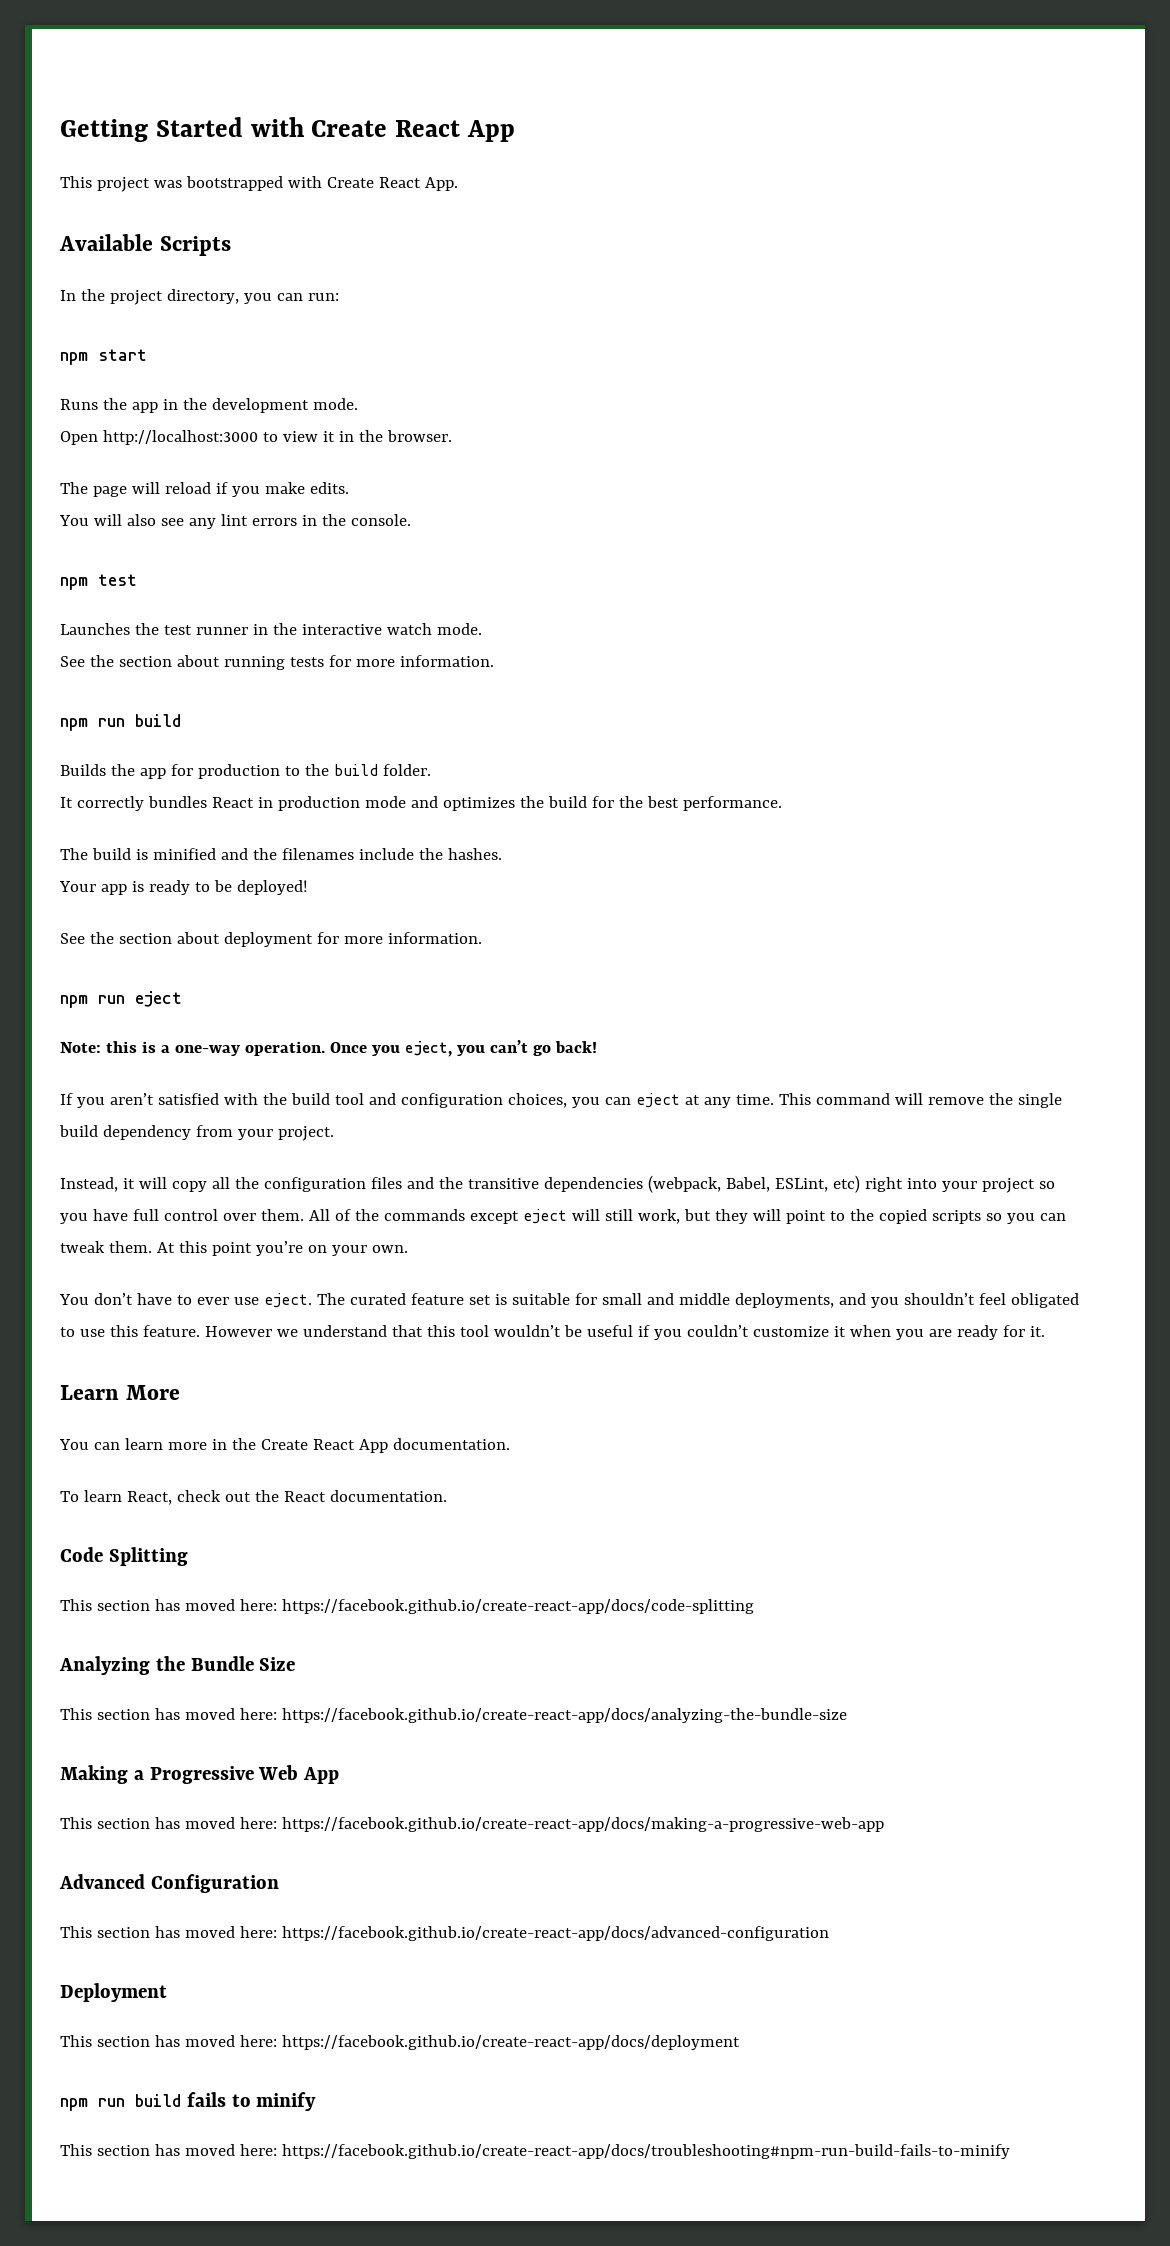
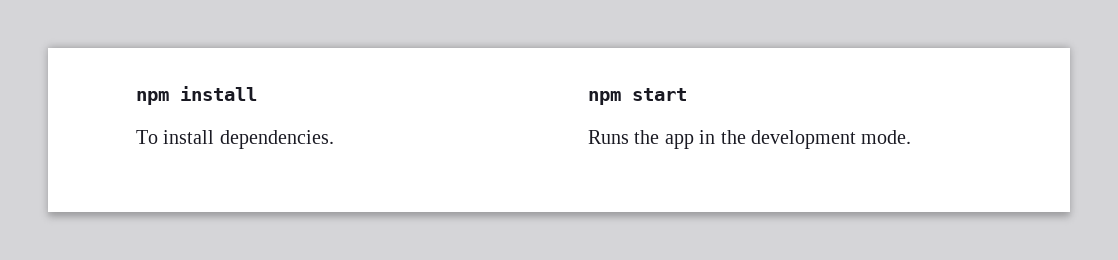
[60,117,516,142] [60,176,458,192] [59,234,231,256] [60,289,339,305] Getting Started with Create React App // This project was bootstrapped with Create React App. // Available Scripts // In the project directory, you can run: -> [136,86,257,105] [136,130,334,149] npm install // To install dependencies.
[60,430,452,445] [60,482,349,497] [59,514,411,529] [60,574,137,590] [60,623,482,635] [60,655,494,670] [60,714,181,731] [60,764,431,779] [60,796,782,811] [60,848,502,860] [59,880,308,895] [60,932,482,947] [60,991,182,1008] [60,1040,597,1057] [60,1093,1062,1108] [59,1125,334,1141] [60,1175,1055,1193] [60,1209,1066,1224] [60,1241,408,1256] [59,1293,1079,1308] [60,1325,1045,1340] [60,1385,180,1400] [59,1438,510,1453] [60,1490,447,1505] [60,1547,188,1566] [60,1599,754,1614] [59,1656,296,1675] [60,1708,847,1723] [60,1765,340,1784] [60,1817,884,1832] [59,1874,279,1893] [60,1926,829,1941] [60,1983,167,2002] [60,2035,740,2050] [60,2092,317,2111] [60,2144,1010,2159] // Open http://localhost:3000 to view it in the browser. // The page will reload if you make edits. // You will also see any lint errors in the console. // npm test // Launches the test runner in the interactive watch mode. // See the section about running tests for more information. // npm run build // Builds the app for production to the build folder. // It correctly bundles React in production mode and optimizes the build for the best performance. // The build is minified and the filenames include the hashes. // Your app is ready to be deployed! // See the section about deployment for more information. // npm run eject // Note: this is a one-way operation. Once you eject, you can’t go back! // If you aren’t satisfied with the build tool and configuration choices, you can eject at any time. This command will remove the single build dependency from your project. // Instead, it will copy all the configuration files and the transitive dependencies (webpack, Babel, ESLint, etc) right into your project so you have full control over them. All of the commands except eject will still work, but they will point to the copied scripts so you can tweak them. At this point you’re on your own. // You don’t have to ever use eject. The curated feature set is suitable for small and middle deployments, and you shouldn’t feel obligated to use this feature. However we understand that this tool wouldn’t be useful if you couldn’t customize it when you are ready for it. // Learn More // You can learn more in the Create React App documentation. // To learn React, check out the React documentation. // Code Splitting // This section has moved here: https://facebook.github.io/create-react-app/docs/code-splitting // Analyzing the Bundle Size // This section has moved here: https://facebook.github.io/create-react-app/docs/analyzing-the-bundle-size // Making a Progressive Web App // This section has moved here: https://facebook.github.io/create-react-app/docs/making-a-progressive-web-app // Advanced Configuration // This section has moved here: https://facebook.github.io/create-react-app/docs/advanced-configuration // Deployment // This section has moved here: https://facebook.github.io/create-react-app/docs/deployment // npm run build fails to minify // This section has moved here: https://facebook.github.io/create-react-app/docs/troubleshooting#npm-run-build-fails-to-minify -> (912, 137) none

